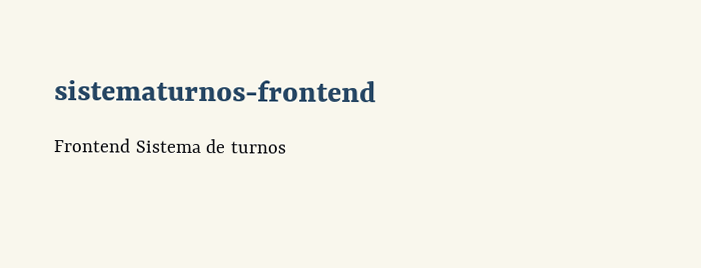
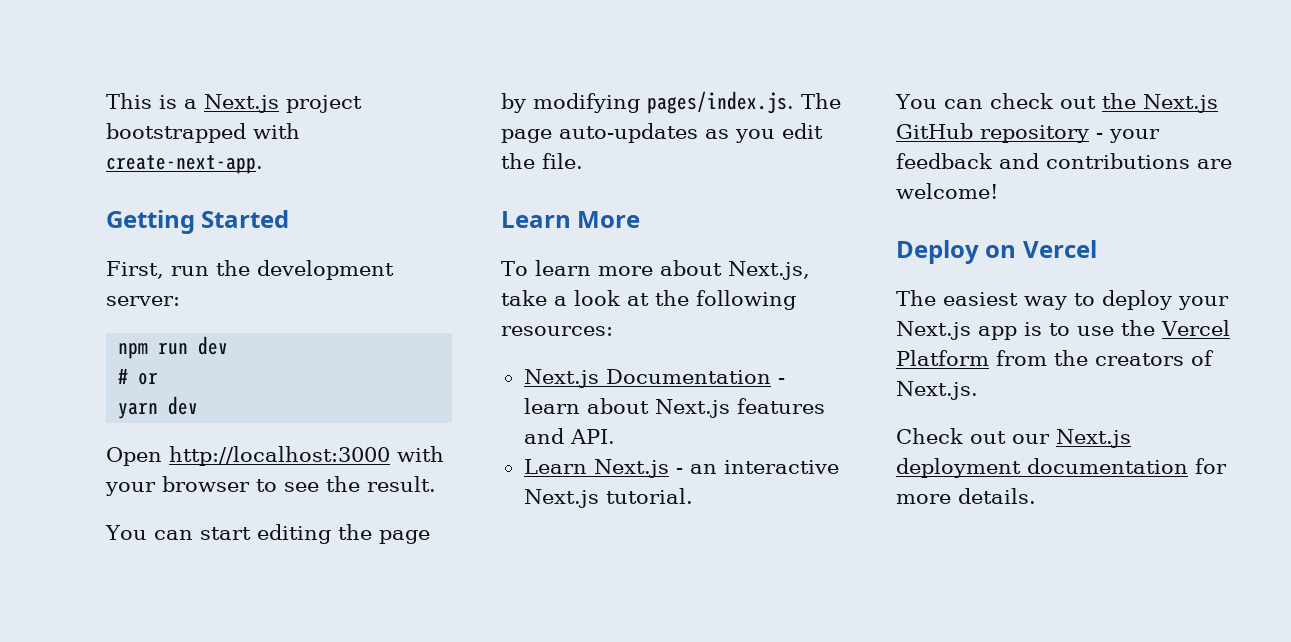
[54,79,377,103] [53,138,287,154] sistematurnos-frontend // Frontend Sistema de turnos -> [106,93,362,113] [106,123,300,143] [106,155,263,174] [106,210,290,234] [106,260,394,280] [106,296,180,306] [118,336,229,359] [118,368,159,385] [118,396,199,419] [106,446,444,466] [105,476,436,496] [105,524,430,544] [501,91,841,114] [501,123,823,143] [501,153,583,169] [501,211,641,228] [501,260,810,280] [501,290,796,310] [501,326,613,336] [523,369,785,388] [523,398,825,418] [523,428,615,444] [523,459,839,478] [523,488,693,508] [895,93,1218,113] [896,123,1160,143] [896,153,1232,169] [896,183,998,199] [896,240,1097,264] [896,290,1229,310] [896,320,1230,340] [896,350,1214,366] [896,381,978,400] [896,428,1131,448] [896,458,1227,478] [896,488,1036,504] This is a Next.js project bootstrapped with create-next-app. // Getting Started // First, run the development server: // npm run dev // # or // yarn dev // Open http://localhost:3000 with your browser to see the result. // You can start editing the page by modifying pages/index.js. The page auto-updates as you edit the file. // Learn More // To learn more about Next.js, take a look at the following resources: // Next.js Documentation - learn about Next.js features and API. // Learn Next.js - an interactive Next.js tutorial. // You can check out the Next.js GitHub repository - your feedback and contributions are welcome! // Deploy on Vercel // The easiest way to deploy your Next.js app is to use the Vercel Platform from the creators of Next.js. // Check out our Next.js deployment documentation for more details.

